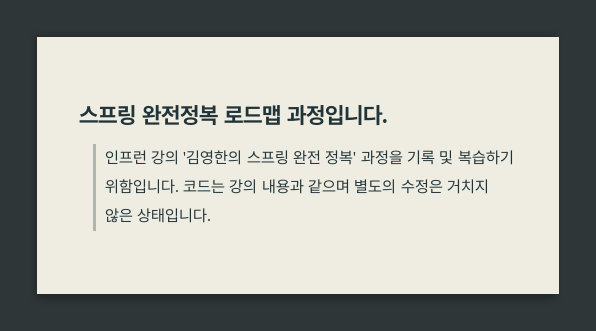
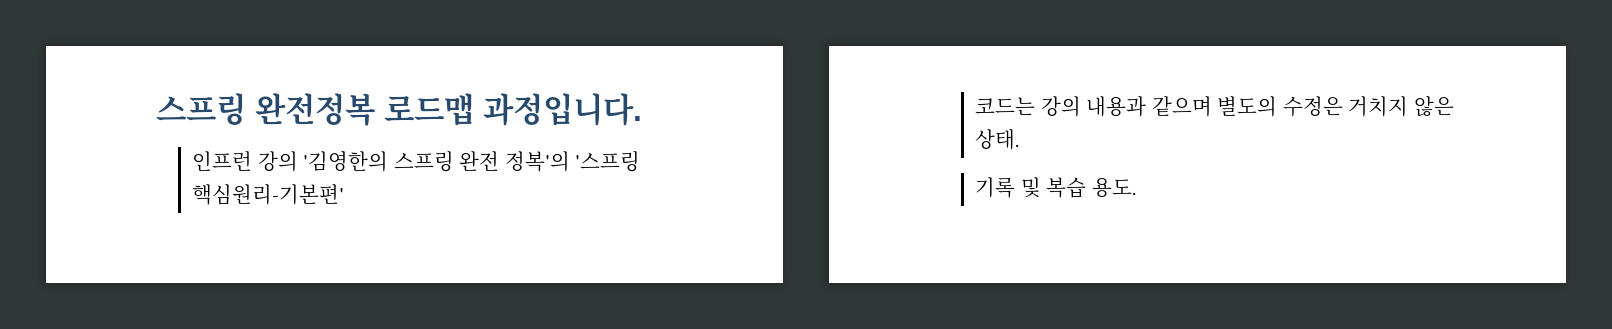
[325,150,514,165] [104,179,179,194] 정복' 과정을 기록 및 복습하기 위함입니다. -> [504,151,641,172] [192,184,345,205] 정복'의 '스프링 핵심원리-기본편' //
[136,208,211,223] 상태입니다. -> [975,129,1020,150] [975,177,1136,198] 상태. // 기록 및 복습 용도.

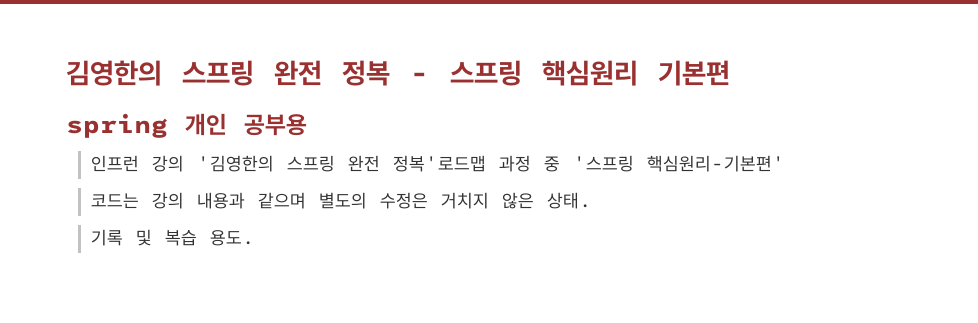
[156,93,642,126] 스프링 완전정복 로드맵 과정입니다. -> [66,60,730,86] [66,113,307,138] 김영한의 스프링 완전 정복 - 스프링 핵심원리 기본편 // spring 개인 공부용
[504,151,570,172] 정복'의 -> [392,155,560,172] 정복'로드맵 과정 중

